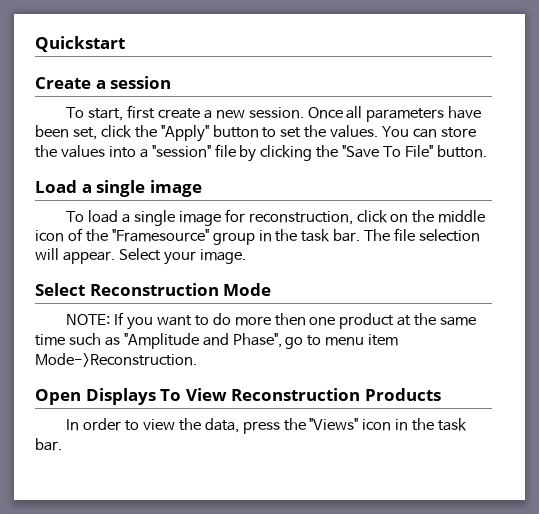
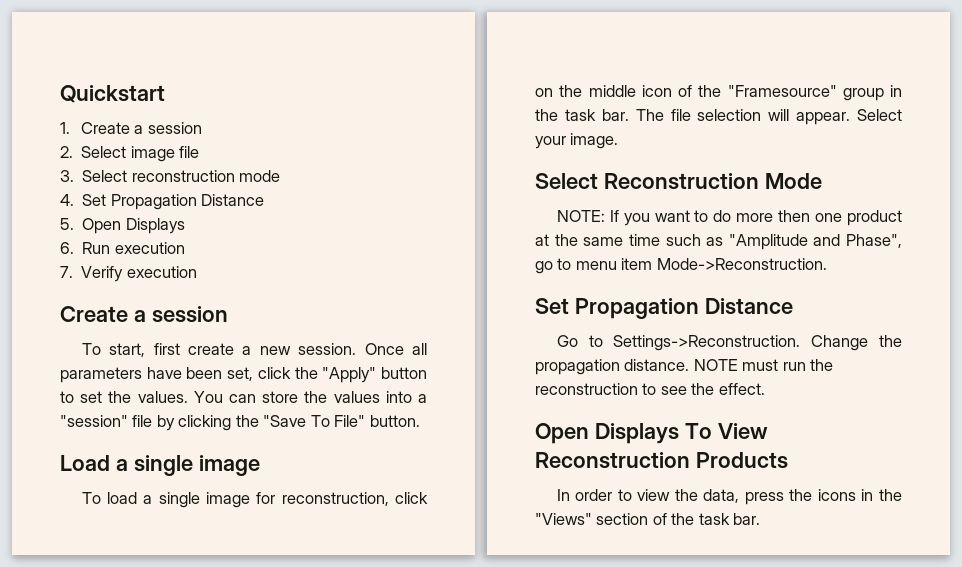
(125, 44) none -> [60,122,202,134] [60,146,200,162] [60,170,281,182] [60,194,265,210] [60,218,185,234] [60,242,185,254] [60,266,197,282] // 1. Create a session // 2. Select image file // 3. Select reconstruction mode // 4. Set Propagation Distance // 5. Open Displays // 6. Run execution // 7. Verify execution
(197, 360) none -> [535,298,793,319] [556,335,902,351] [535,359,834,375] [535,383,765,395] // Set Propagation Distance // Go to Settings->Reconstruction. Change the propagation distance. NOTE must run the reconstruction to see the effect.
[309,418,409,431] "Views" icon in -> [817,489,903,501] [535,513,667,525] icons in the "Views" section of

